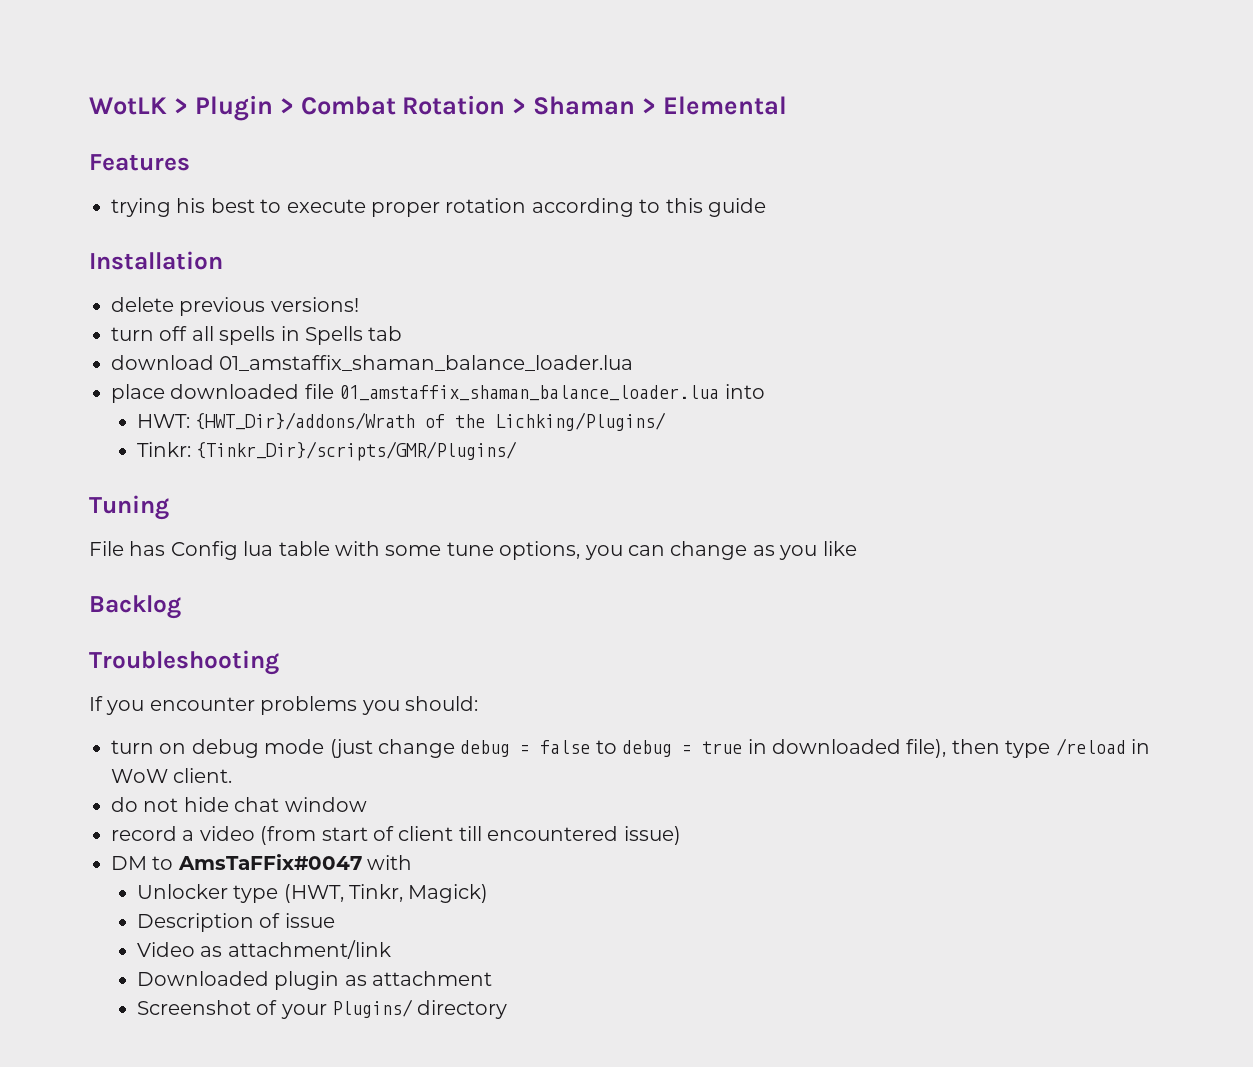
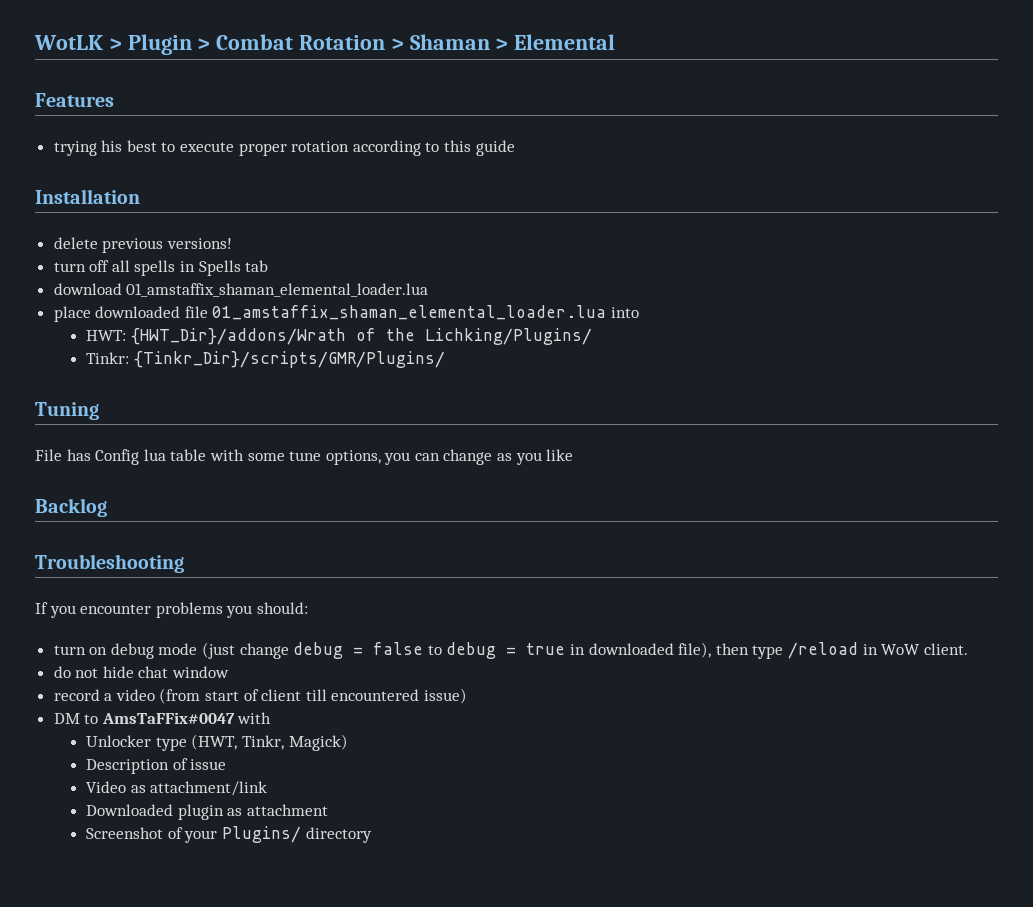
[219,355,634,371] 01_amstaffix_shaman_balance_loader.lua -> [126,283,429,297] 01_amstaffix_shaman_elemental_loader.lua
[339,385,720,401] 01_amstaffix_shaman_balance_loader.lua -> [212,305,607,320] 01_amstaffix_shaman_elemental_loader.lua

